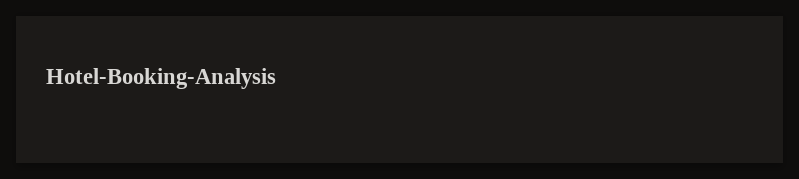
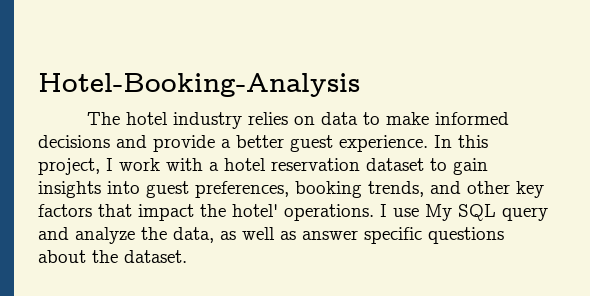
(276, 78) none -> [86,112,509,129] [38,135,488,152] [38,158,488,175] [38,181,544,198] [38,204,548,221] [38,227,504,244] [38,250,187,263] // The hotel industry relies on data to make informed decisions and provide a better guest experience. In this project, I work with a hotel reservation dataset to gain insights into guest preferences, booking trends, and other key factors that impact the hotel' operations. I use My SQL query and analyze the data, as well as answer specific questions about the dataset.

